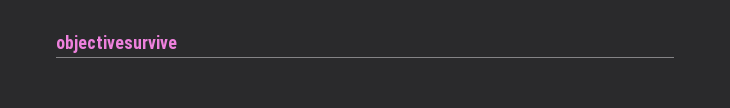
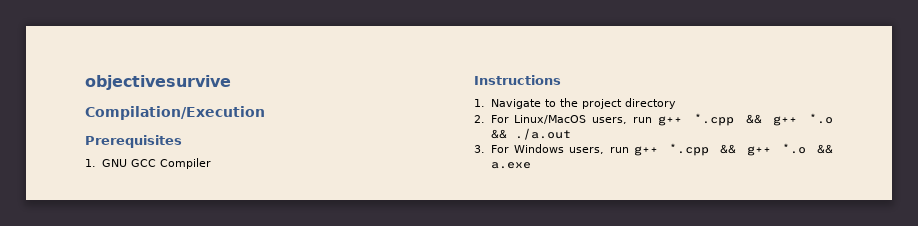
(177, 44) none -> [85,106,265,120] [85,135,182,148] [85,158,211,169] [474,75,561,85] [474,98,676,109] [474,113,833,126] [490,128,571,140] [474,143,833,156] [490,162,531,169] // Compilation/Execution // Prerequisites // 1. GNU GCC Compiler // Instructions // 1. Navigate to the project directory // 2. For Linux/MacOS users, run g++ *.cpp && g++ *.o && ./a.out // 3. For Windows users, run g++ *.cpp && g++ *.o && a.exe

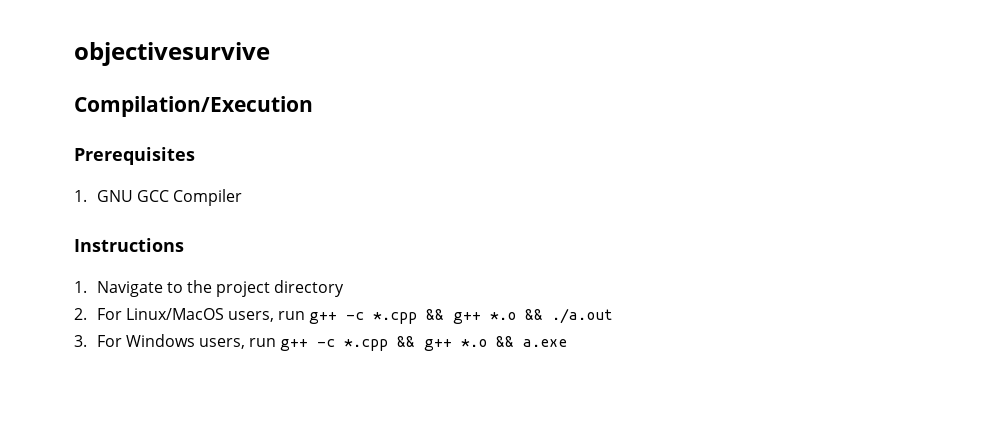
(682, 121) none -> [346,312,365,320] -c
(659, 151) none -> [317,339,336,347] -c

